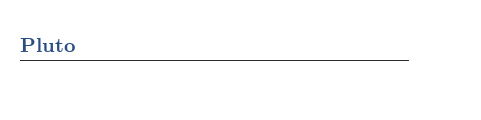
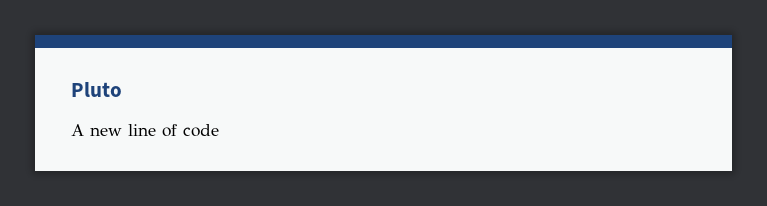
(76, 45) none -> [71,124,219,137] // A new line of code

